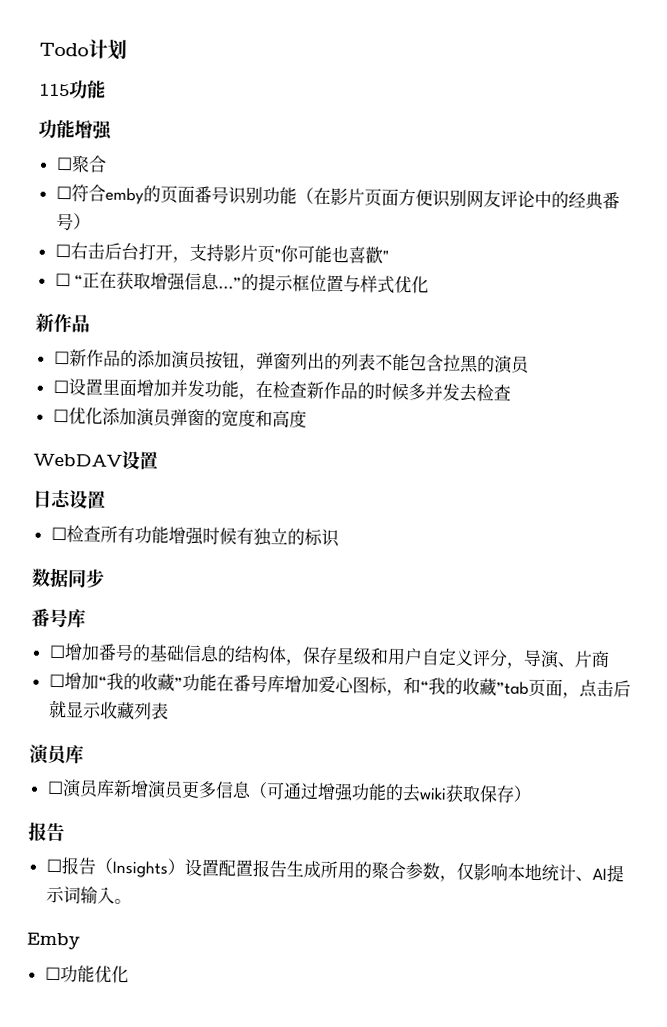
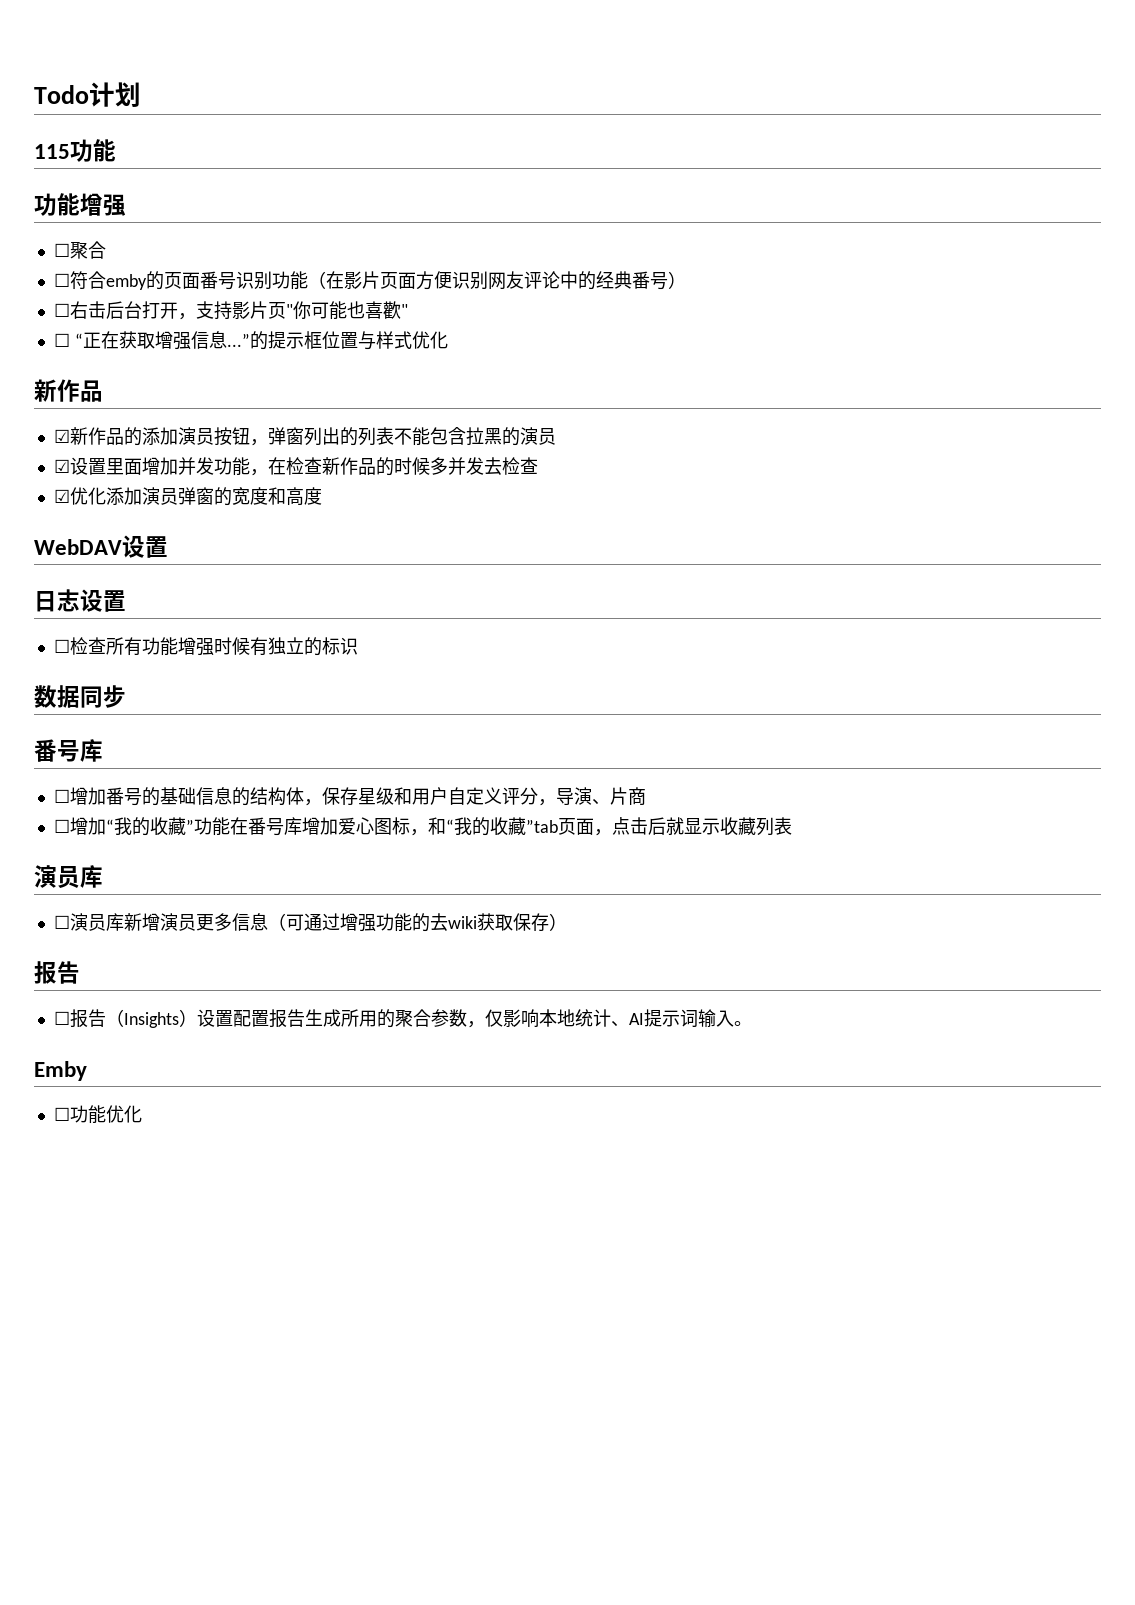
[53,350,70,365] ☐ -> [53,429,70,443] ☑
[52,379,69,394] ☐ -> [53,459,70,473] ☑
[52,408,69,423] ☐ -> [53,489,70,503] ☑

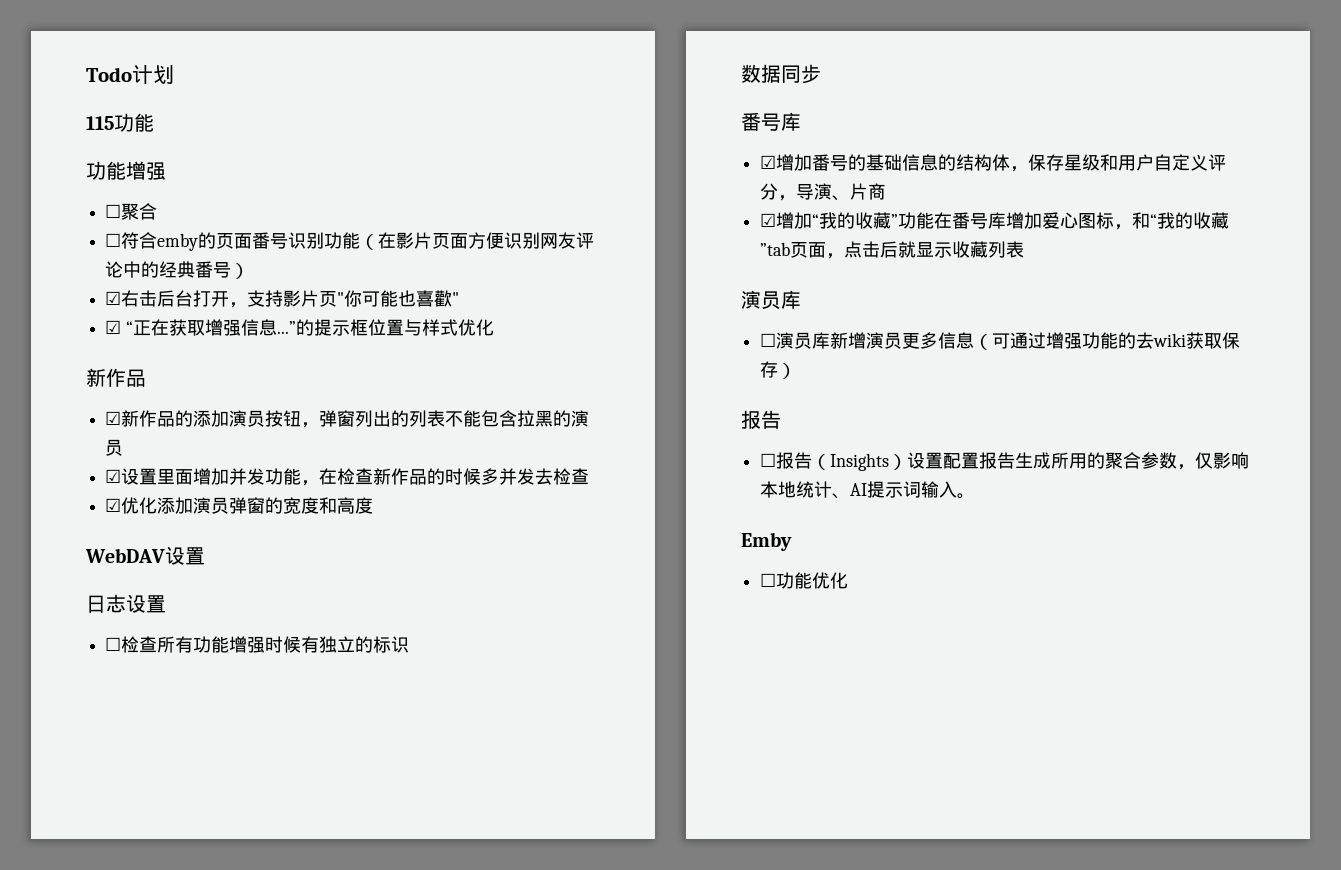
[53,303,70,317] ☐ -> [105,291,122,305] ☑
[53,333,70,347] ☐ -> [105,320,122,334] ☑
[53,789,70,803] ☐ -> [760,155,777,169] ☑
[53,819,70,833] ☐ -> [760,213,777,227] ☑

